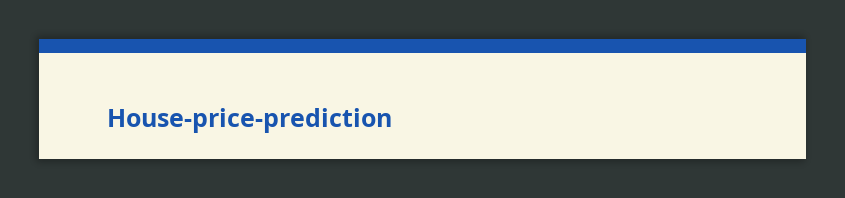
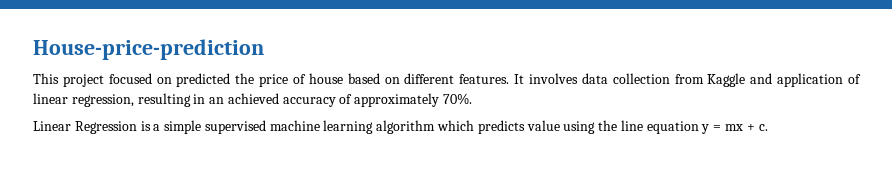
(392, 120) none -> [33,73,861,87] [33,93,473,107] [33,120,768,134] // This project focused on predicted the price of house based on different features. It involves data collection from Kaggle and application of linear regression, resulting in an achieved accuracy of approximately 70%. // Linear Regression is a simple supervised machine learning algorithm which predicts value using the line equation y = mx + c.

